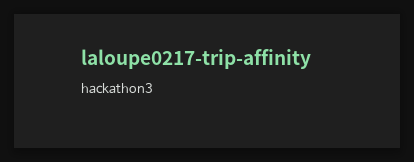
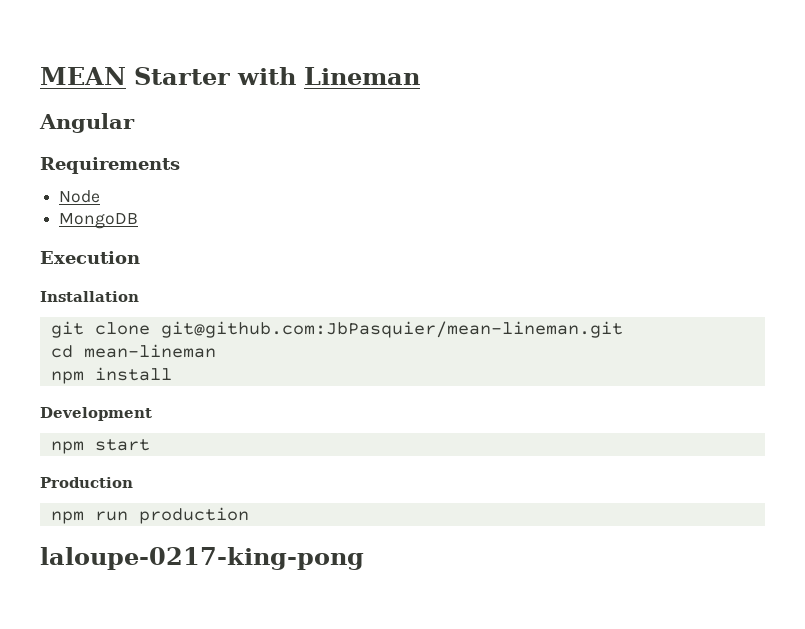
[81,49,311,69] [81,83,153,94] laloupe0217-trip-affinity // hackathon3 -> [40,67,420,85] [39,113,135,133] [40,157,180,174] [59,190,101,203] [59,213,139,229] [40,251,140,264] [40,291,139,302] [50,321,623,338] [50,344,216,358] [50,367,172,384] [40,407,152,421] [50,439,150,454] [40,477,133,488] [50,507,249,524] [40,547,364,570] MEAN Starter with Lineman // Angular // Requirements // Node // MongoDB // Execution // Installation // git clone git@github.com:JbPasquier/mean-lineman.git // cd mean-lineman // npm install // Development // npm start // Production // npm run production // laloupe-0217-king-pong

